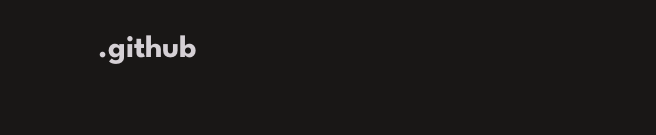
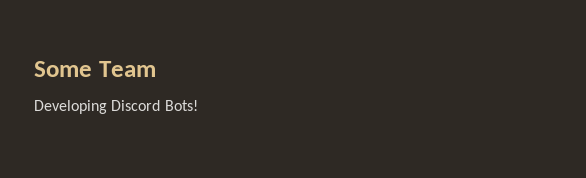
[98,35,197,64] .github -> [34,61,156,77] [34,100,198,114] Some Team // Developing Discord Bots!

